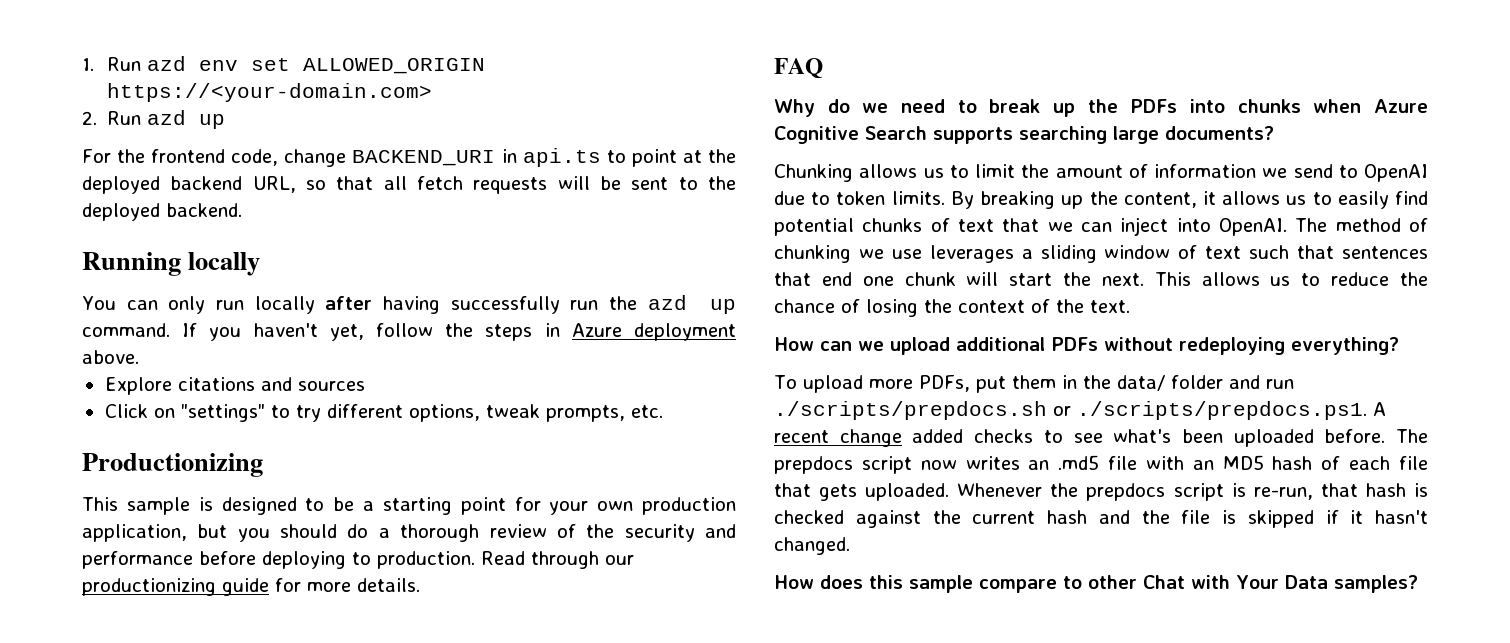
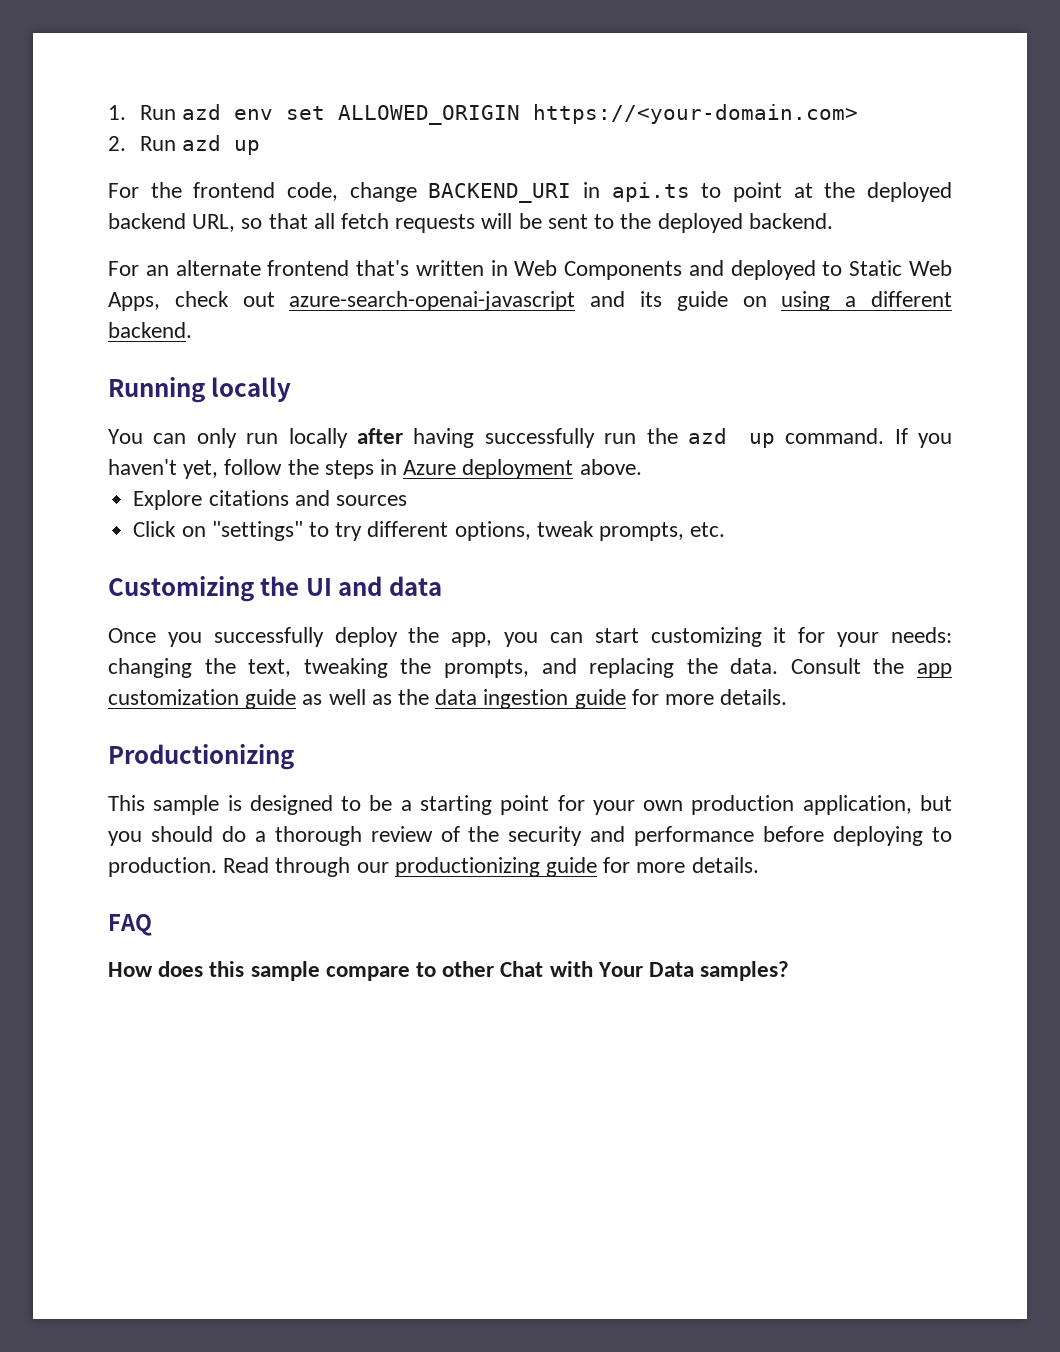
(242, 210) none -> [108,260,952,280] [108,291,952,311] [108,322,192,338] // For an alternate frontend that's written in Web Components and deployed to Static Web Apps, check out azure-search-openai-javascript and its guide on using a different backend.
(663, 411) none -> [108,576,442,602] [108,627,952,647] [108,658,953,678] [108,689,788,709] // Customizing the UI and data // Once you successfully deploy the app, you can start customizing it for your needs: changing the text, tweaking the prompts, and replacing the data. Consult the app customization guide as well as the data ingestion guide for more details.
[774,99,1428,117] [774,126,1274,144] [774,164,1428,182] [774,191,1428,209] [774,217,1428,236] [774,245,1428,263] [774,272,1428,286] [774,299,1130,317] [774,337,1399,355] [774,375,1294,393] [774,401,1386,420] [774,429,1428,447] [774,455,1428,474] [774,483,1428,501] [774,510,1428,528] [774,537,850,555] // Why do we need to break up the PDFs into chunks when Azure Cognitive Search supports searching large documents? // Chunking allows us to limit the amount of information we send to OpenAI due to token limits. By breaking up the content, it allows us to easily find potential chunks of text that we can inject into OpenAI. The method of chunking we use leverages a sliding window of text such that sentences that end one chunk will start the next. This allows us to reduce the chance of losing the context of the text. // How can we upload additional PDFs without redeploying everything? // To upload more PDFs, put them in the data/ folder and run ./scripts/prepdocs.sh or ./scripts/prepdocs.ps1. A recent change added checks to see what's been uploaded before. The prepdocs script now writes an .md5 file with an MD5 hash of each file that gets uploaded. Whenever the prepdocs script is re-run, that hash is checked against the current hash and the file is skipped if it hasn't changed. -> (152, 925) none

